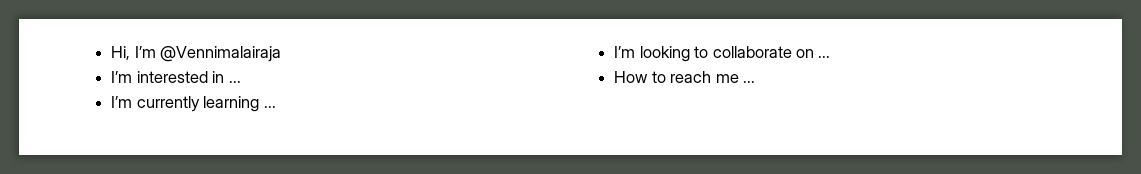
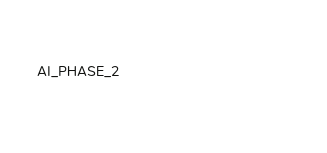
[111,46,282,62] [111,71,241,83] [111,96,276,112] [614,46,831,62] [614,71,755,83] Hi, I’m @Vennimalairaja // I’m interested in ... // I’m currently learning ... // I’m looking to collaborate on ... // How to reach me ... -> [37,66,119,78] AI_PHASE_2

